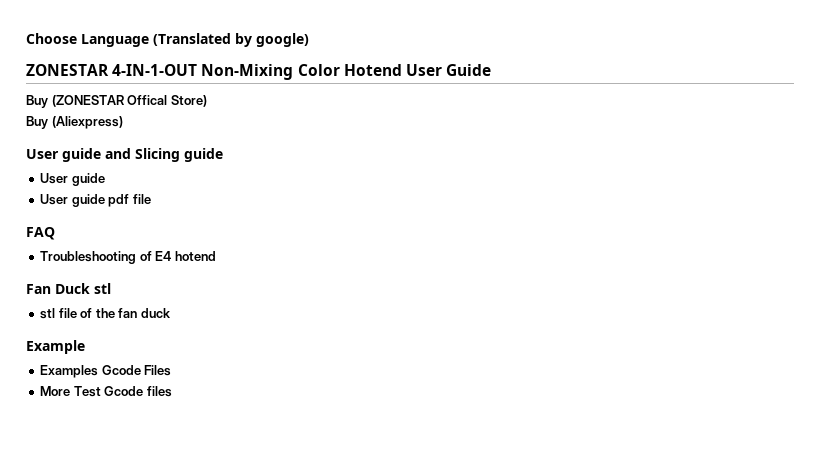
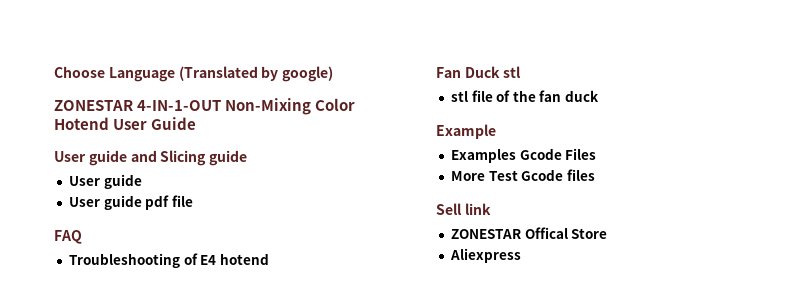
[26,95,207,108] [26,116,123,129] // Buy (ZONESTAR Offical Store) // Buy (Aliexpress) -> (197, 123) none
(172, 391) none -> [436,203,491,215] [450,227,608,239] [449,248,521,263] // Sell link // ZONESTAR Offical Store // Aliexpress

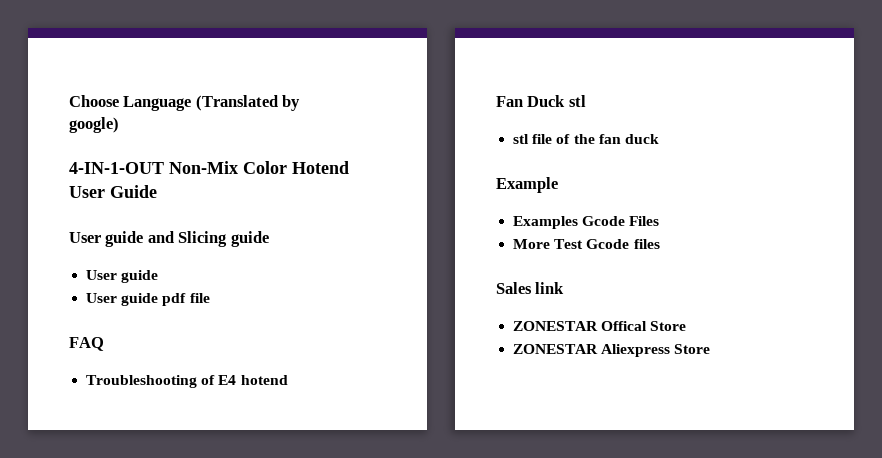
[54,98,312,115] ZONESTAR 4-IN-1-OUT Non-Mixing -> [69,161,238,174] 4-IN-1-OUT Non-Mix
[436,203,462,215] Sell -> [496,282,532,294] Sales
[449,248,521,263] Aliexpress -> [513,344,711,357] ZONESTAR Aliexpress Store

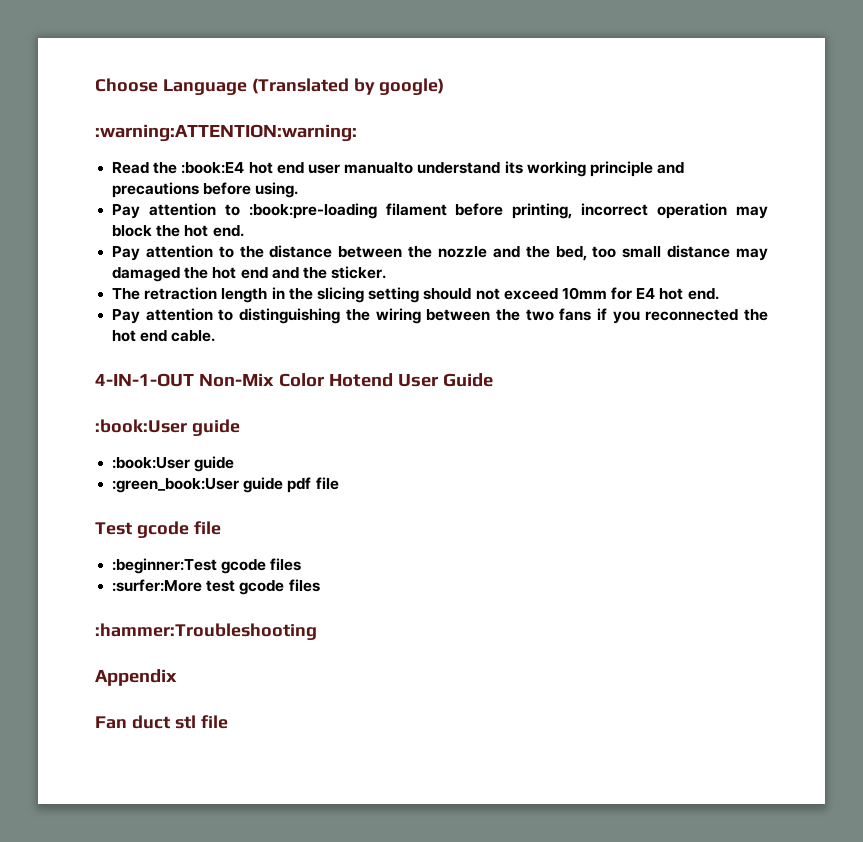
(119, 125) none -> [95,124,357,142] [112,161,685,177] [112,182,299,198] [112,203,768,219] [112,225,244,237] [112,245,769,261] [112,266,387,282] [112,287,719,303] [112,308,768,324] [112,330,216,342] // :warning:ATTENTION:warning: // Read the :book:E4 hot end user manualto understand its working principle and precautions before using. // Pay attention to :book:pre-loading filament before printing, incorrect operation may block the hot end. // Pay attention to the distance between the nozzle and the bed, too small distance may damaged the hot end and the sticker. // The retraction length in the slicing setting should not exceed 10mm for E4 hot end. // Pay attention to distinguishing the wiring between the two fans if you reconnected the hot end cable.
[69,231,269,247] [86,270,159,283] [86,293,118,303] User guide and Slicing guide // User guide // User -> [95,419,240,436] [112,456,235,472] [112,478,240,493] :book:User guide // :book:User guide // :green_book:User
[69,337,104,351] [86,375,288,388] [496,95,586,107] [513,134,659,144] [496,177,558,193] [513,216,660,229] [513,239,660,249] [496,282,565,294] [513,321,687,331] [513,344,711,357] FAQ // Troubleshooting of E4 hotend // Fan Duck stl // stl file of the fan duck // Example // Examples Gcode Files // More Test Gcode files // Sales link // ZONESTAR Offical Store // ZONESTAR Aliexpress Store -> [95,521,221,538] [112,558,302,574] [112,579,320,595] [95,623,317,640] [95,669,177,686] [95,715,228,729] Test gcode file // :beginner:Test gcode files // :surfer:More test gcode files // :hammer:Troubleshooting // Appendix // Fan duct stl file

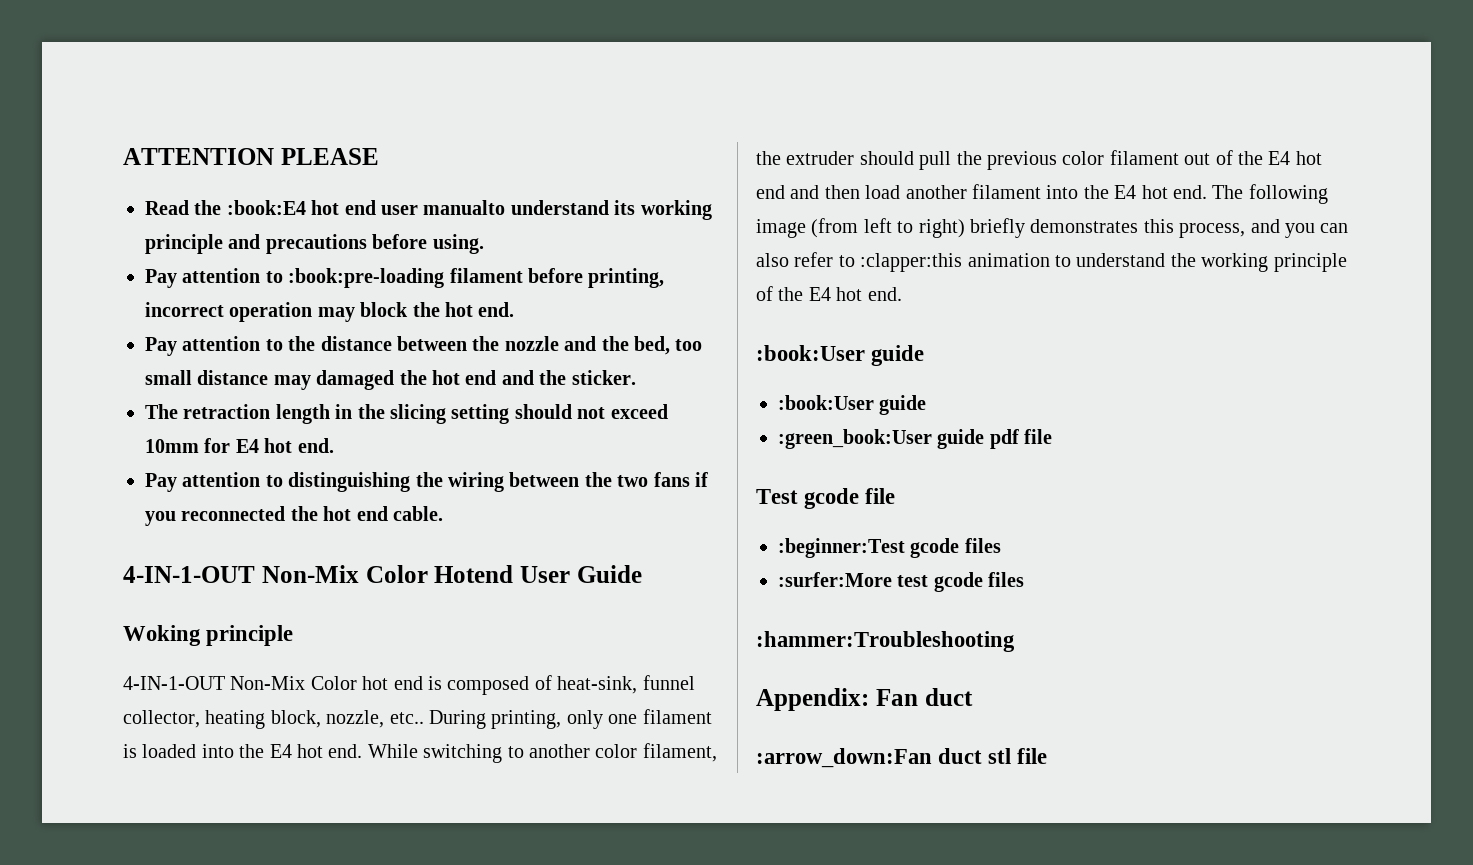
[95,78,445,95] [95,124,357,142] Choose Language (Translated by google) // :warning:ATTENTION:warning: -> [123,148,379,165] ATTENTION PLEASE
(493, 380) none -> [123,625,294,646] [123,675,695,695] [123,709,712,729] [123,743,717,763] [756,150,1322,170] [756,184,1328,204] [756,218,1349,238] [756,252,1347,272] [756,286,902,301] // Woking principle // 4-IN-1-OUT Non-Mix Color hot end is composed of heat-sink, funnel collector, heating block, nozzle, etc.. During printing, only one filament is loaded into the E4 hot end. While switching to another color filament, the extruder should pull the previous color filament out of the E4 hot end and then load another filament into the E4 hot end. The following image (from left to right) briefly demonstrates this process, and you can also refer to :clapper:this animation to understand the working principle of the E4 hot end.
[95,669,177,686] [95,716,127,729] Appendix // Fan -> [756,688,973,711] [756,748,932,768] Appendix: Fan duct // :arrow_down:Fan

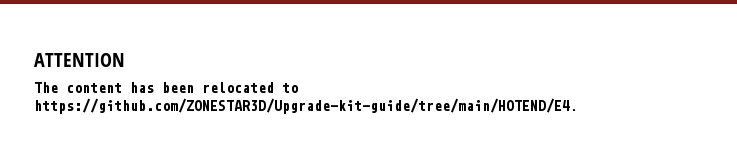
[280,148,379,165] [145,200,712,220] [145,234,484,254] [145,268,665,288] [145,302,515,322] [145,336,703,356] [145,370,636,390] [145,404,668,424] [145,438,334,453] [145,472,708,492] [145,506,443,526] [123,565,642,583] [123,625,294,646] [123,675,695,695] [123,709,712,729] [123,743,717,763] [756,150,1322,170] [756,184,1328,204] [756,218,1349,238] [756,252,1347,272] [756,286,902,301] [756,345,925,366] [778,395,927,415] [778,429,1053,449] [756,488,896,509] [778,538,1001,558] [778,572,1025,592] [756,631,1015,652] [756,688,973,711] [756,748,1048,768] PLEASE // Read the :book:E4 hot end user manualto understand its working principle and precautions before using. // Pay attention to :book:pre-loading filament before printing, incorrect operation may block the hot end. // Pay attention to the distance between the nozzle and the bed, too small distance may damaged the hot end and the sticker. // The retraction length in the slicing setting should not exceed 10mm for E4 hot end. // Pay attention to distinguishing the wiring between the two fans if you reconnected the hot end cable. // 4-IN-1-OUT Non-Mix Color Hotend User Guide // Woking principle // 4-IN-1-OUT Non-Mix Color hot end is composed of heat-sink, funnel collector, heating block, nozzle, etc.. During printing, only one filament is loaded into the E4 hot end. While switching to another color filament, the extruder should pull the previous color filament out of the E4 hot end and then load another filament into the E4 hot end. The following image (from left to right) briefly demonstrates this process, and you can also refer to :clapper:this animation to understand the working principle of the E4 hot end. // :book:User guide // :book:User guide // :green_book:User guide pdf file // Test gcode file // :beginner:Test gcode files // :surfer:More test gcode files // :hammer:Troubleshooting // Appendix: Fan duct // :arrow_down:Fan duct stl file -> [34,82,298,93] [34,98,578,114] // The content has been relocated to https://github.com/ZONESTAR3D/Upgrade-kit-guide/tree/main/HOTEND/E4.

